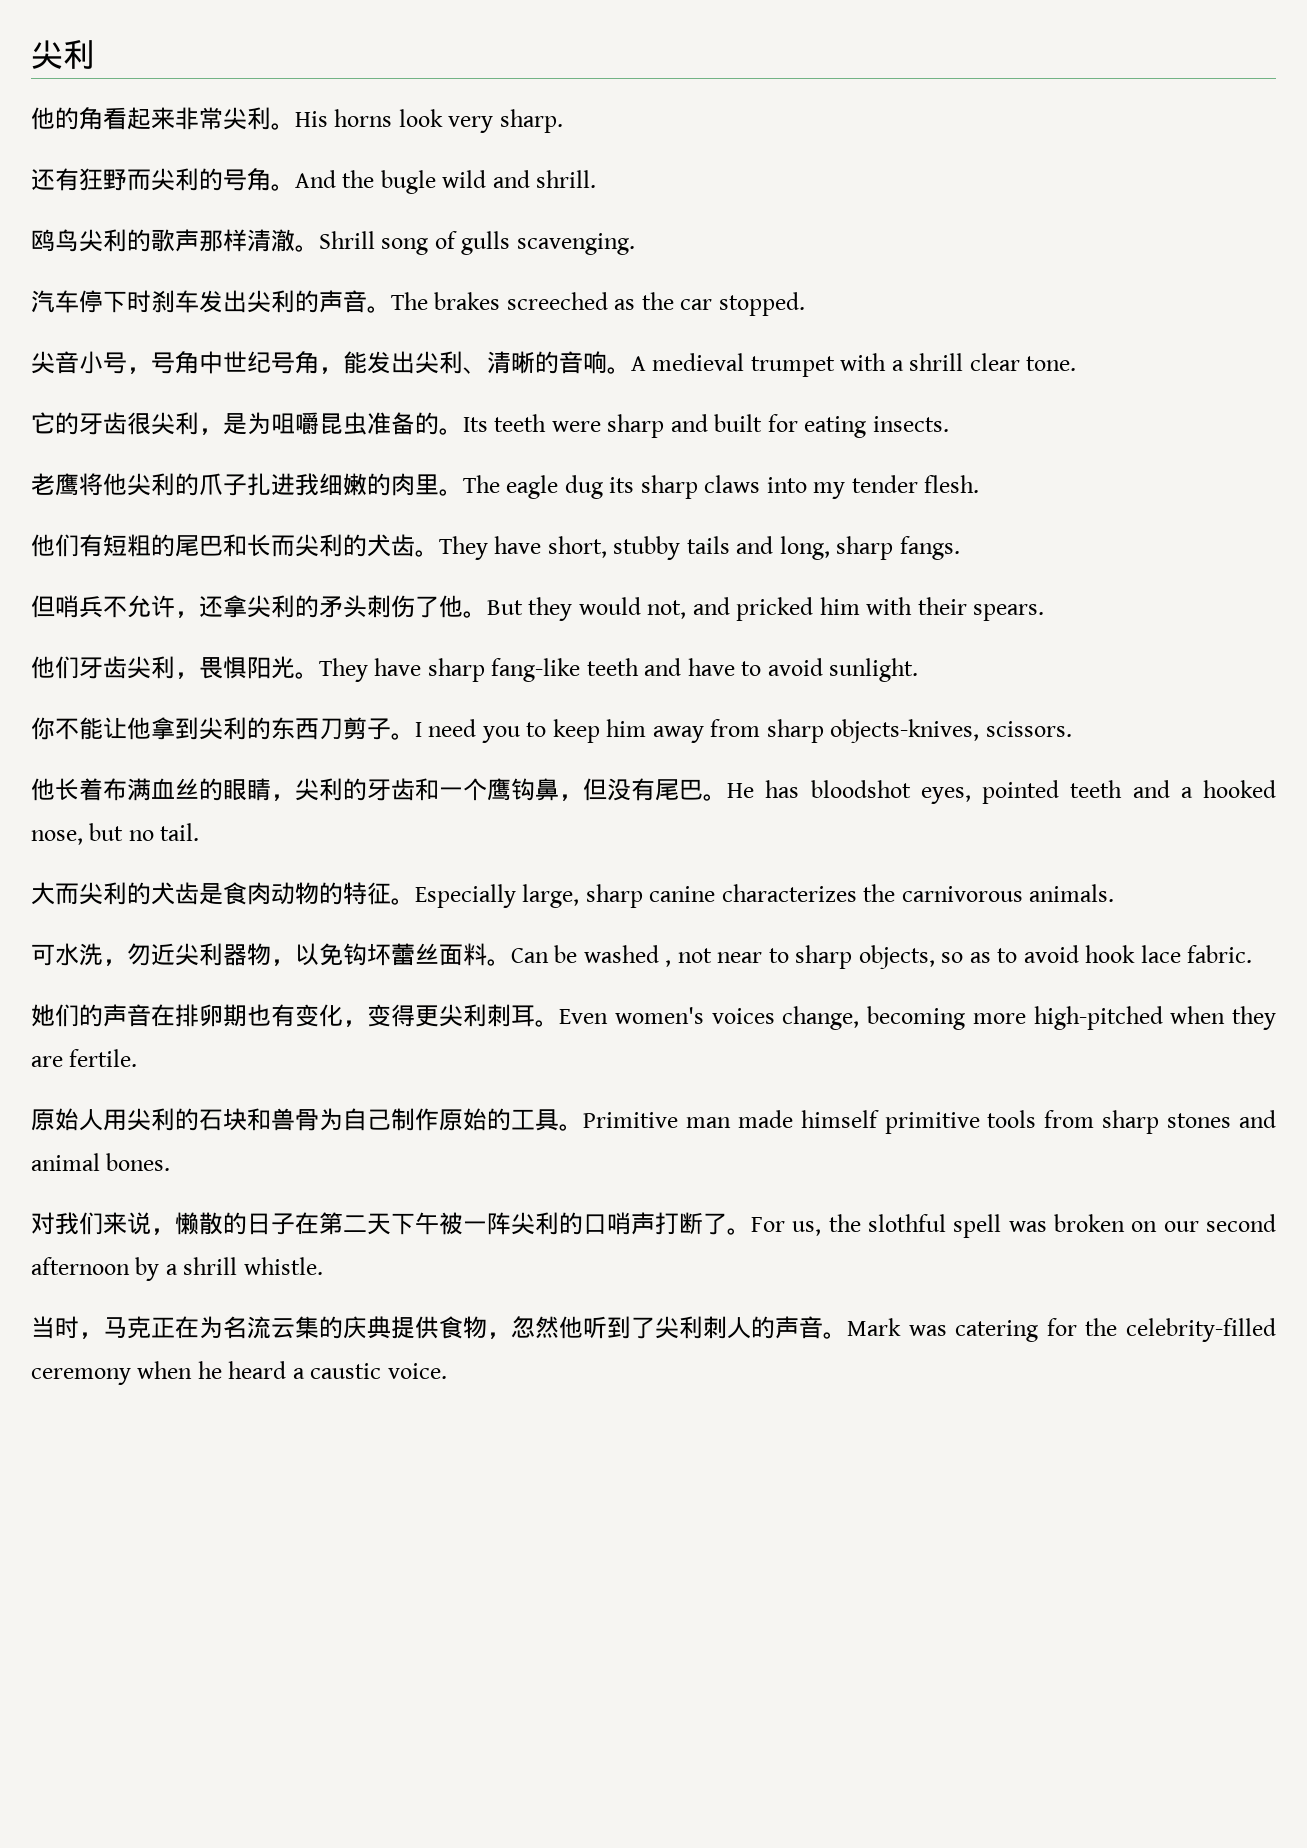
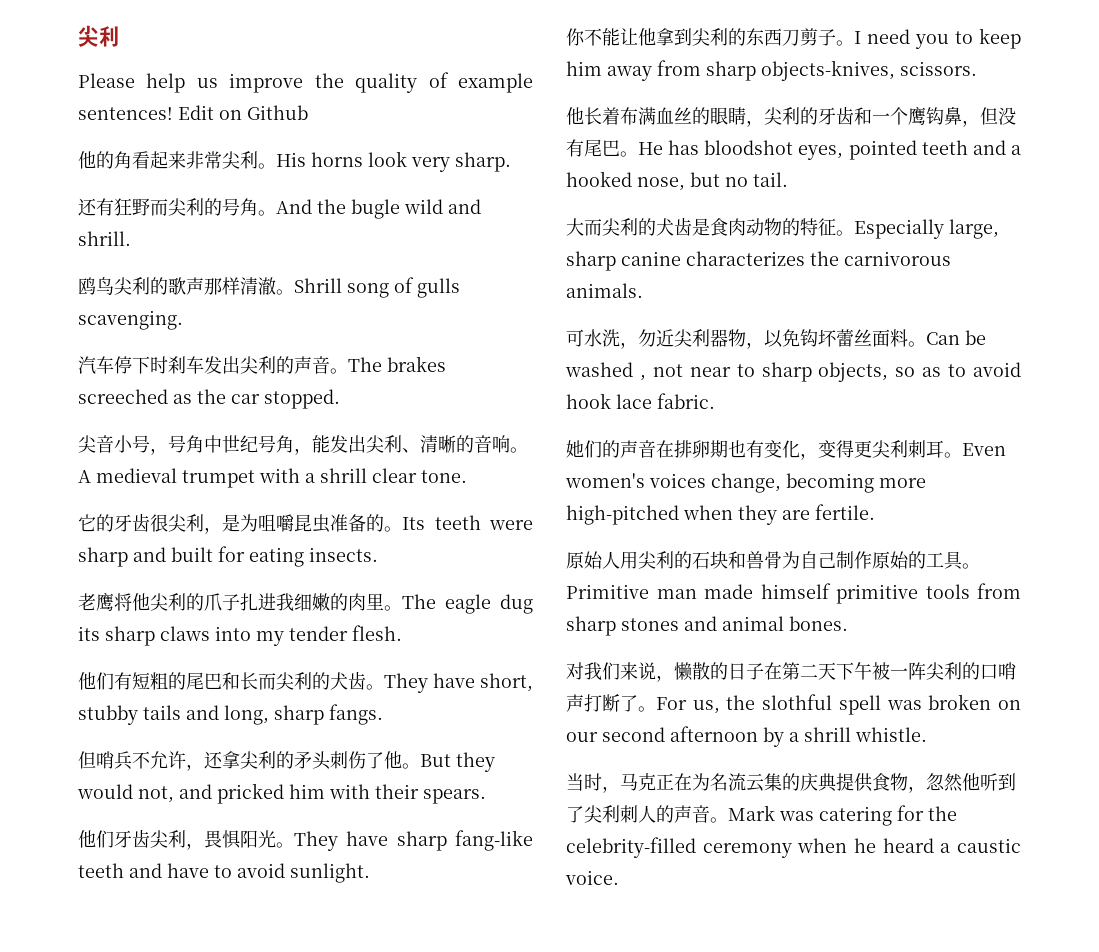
[31,40,95,69] 尖利 -> [78,25,120,47] [78,72,533,93] [78,105,308,120] 尖利 // Please help us improve the quality of example sentences! Edit on Github

